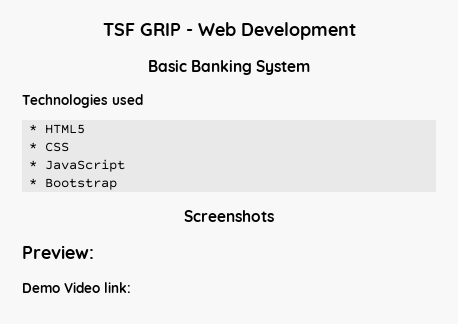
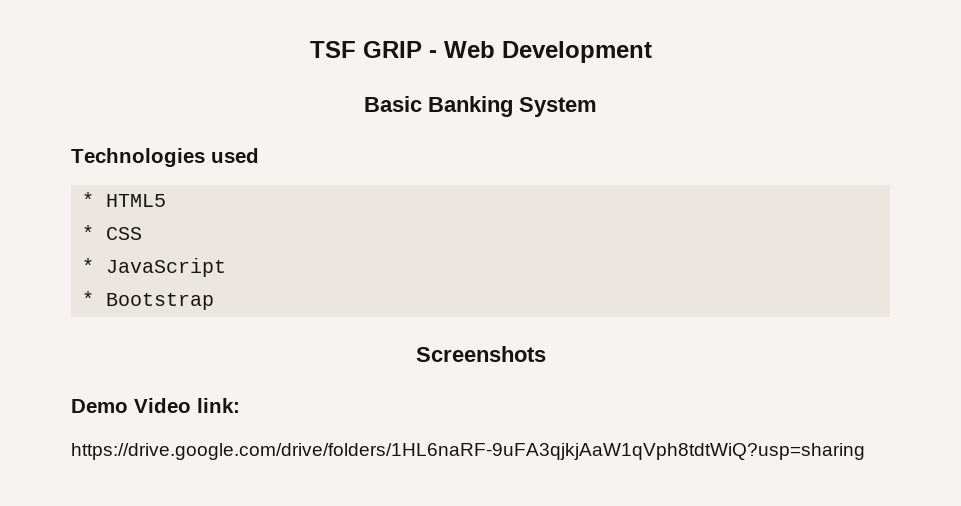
[22,245,94,259] // Preview: -> (546, 354) none
(131, 287) none -> [71,443,865,460] // https://drive.google.com/drive/folders/1HL6naRF-9uFA3qjkjAaW1qVph8tdtWiQ?usp=sharing

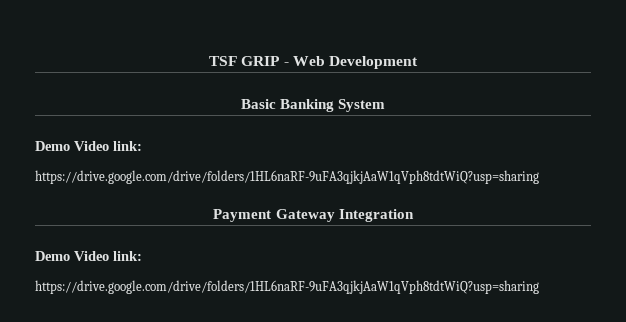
[71,148,259,167] [82,192,167,207] [82,225,143,240] [82,258,227,277] [82,291,215,310] [415,346,546,362] Technologies used // * HTML5 // * CSS // * JavaScript // * Bootstrap // Screenshots -> [35,141,142,151] [35,170,539,184] [213,209,414,222] Demo Video link: // https://drive.google.com/drive/folders/1HL6naRF-9uFA3qjkjAaW1qVph8tdtWiQ?usp=sharing // Payment Gateway Integration

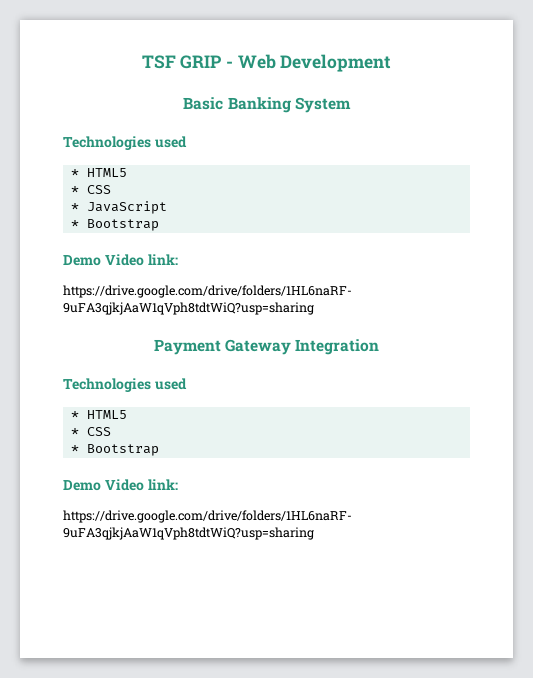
(386, 105) none -> [63,136,187,150] [70,168,127,177] [70,185,111,194] [70,201,167,214] [70,219,159,231] // Technologies used // * HTML5 // * CSS // * JavaScript // * Bootstrap
(414, 215) none -> [63,378,187,392] [70,410,127,419] [70,427,111,436] [70,444,159,456] // Technologies used // * HTML5 // * CSS // * Bootstrap

